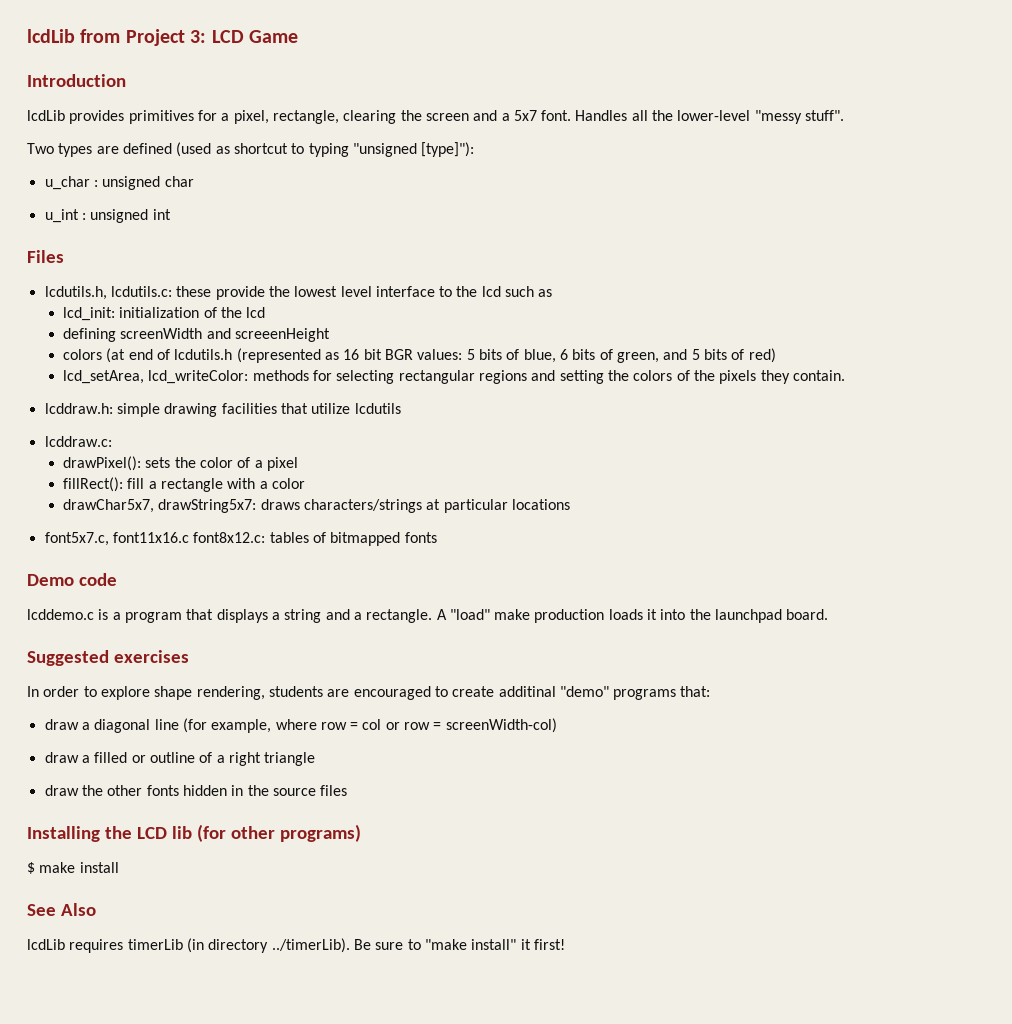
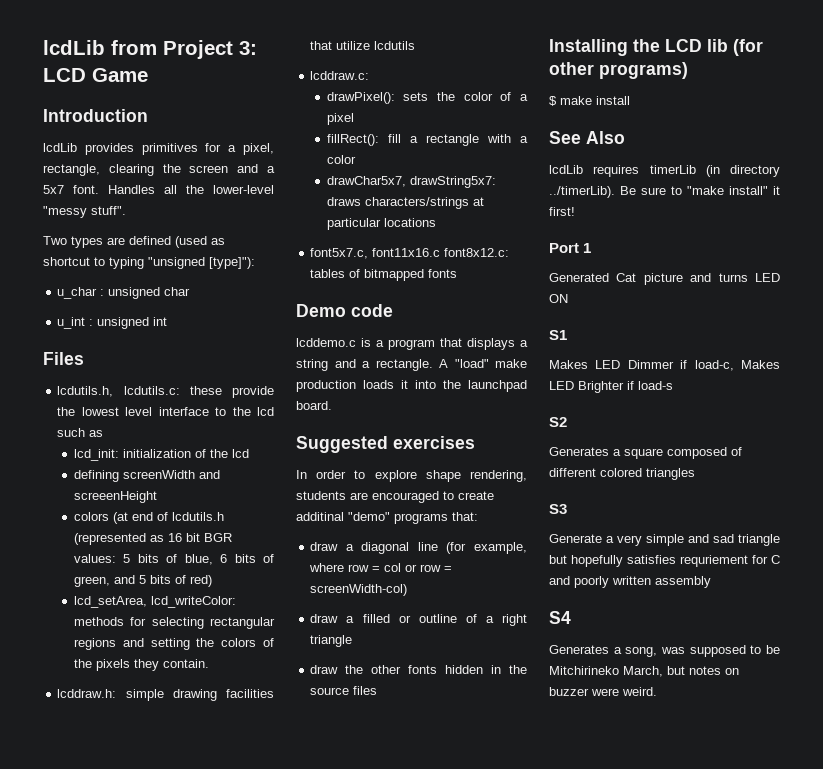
(565, 944) none -> [549,243,592,253] [549,273,780,285] [549,294,568,303] [549,330,567,340] [549,360,780,371] [549,381,673,393] [549,417,567,427] [549,447,742,459] [549,468,695,480] [549,504,567,514] [549,534,780,546] [549,555,780,567] [549,576,711,588] [549,611,571,624] [549,645,780,657] [549,666,739,677] [549,687,657,696] // Port 1 // Generated Cat picture and turns LED ON // S1 // Makes LED Dimmer if load-c, Makes LED Brighter if load-s // S2 // Generates a square composed of different colored triangles // S3 // Generate a very simple and sad triangle but hopefully satisfies requriement for C and poorly written assembly // S4 // Generates a song, was supposed to be Mitchirineko March, but notes on buzzer were weird.

